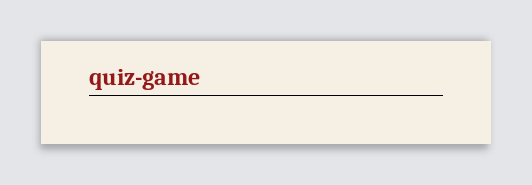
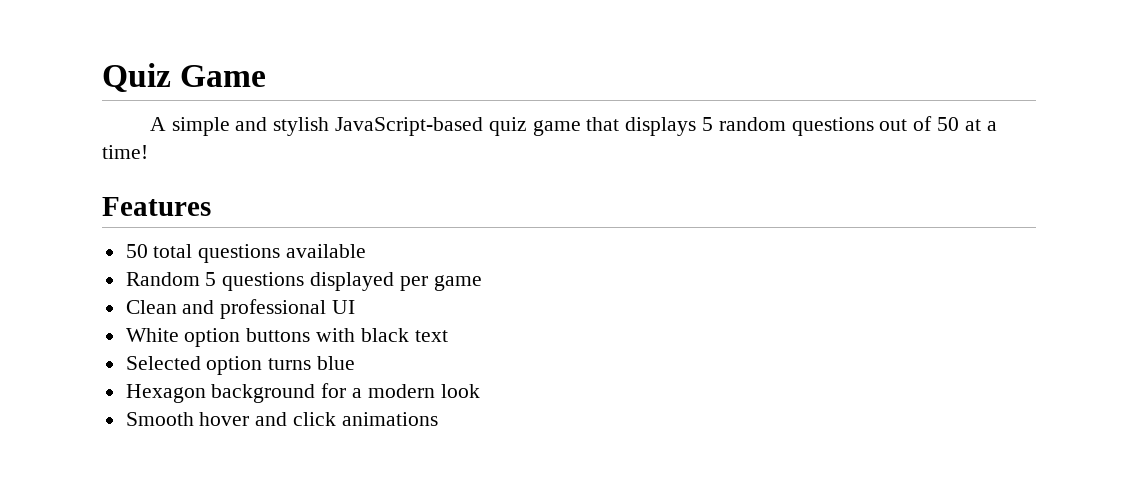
[89,69,200,90] quiz-game -> [102,63,267,92] [149,116,997,136] [102,145,148,159] [102,197,211,216] [125,244,367,263] [125,272,482,291] [125,299,356,319] [125,328,448,347] [125,356,356,375] [125,383,480,403] [125,412,438,426] Quiz Game // A simple and stylish JavaScript-based quiz game that displays 5 random questions out of 50 at a time! // Features // 50 total questions available // Random 5 questions displayed per game // Clean and professional UI // White option buttons with black text // Selected option turns blue // Hexagon background for a modern look // Smooth hover and click animations

